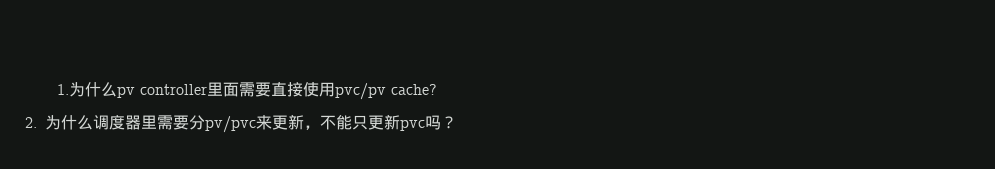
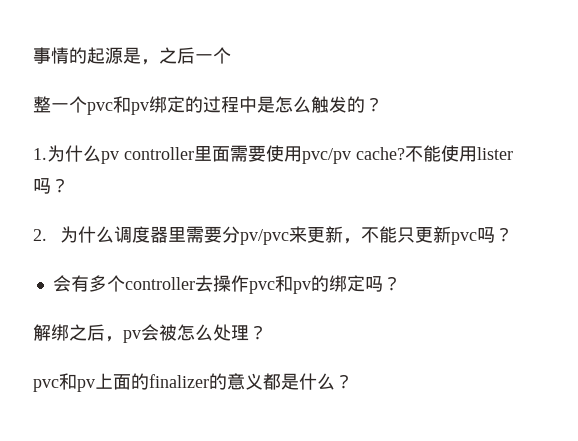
(57, 89) none -> [33,47,231,65] [33,96,383,115] 事情的起源是，之后一个 // 整一个pvc和pv绑定的过程中是怎么触发的？ //
[271,82,304,97] 直接 -> (266, 153) none
(438, 89) none -> [405,145,513,162] [33,178,69,194] 不能使用lister吗？
(458, 122) none -> [52,275,401,294] [33,324,267,343] [33,373,353,392] // 会有多个controller去操作pvc和pv的绑定吗？ // 解绑之后，pv会被怎么处理？ // pvc和pv上面的finalizer的意义都是什么？

